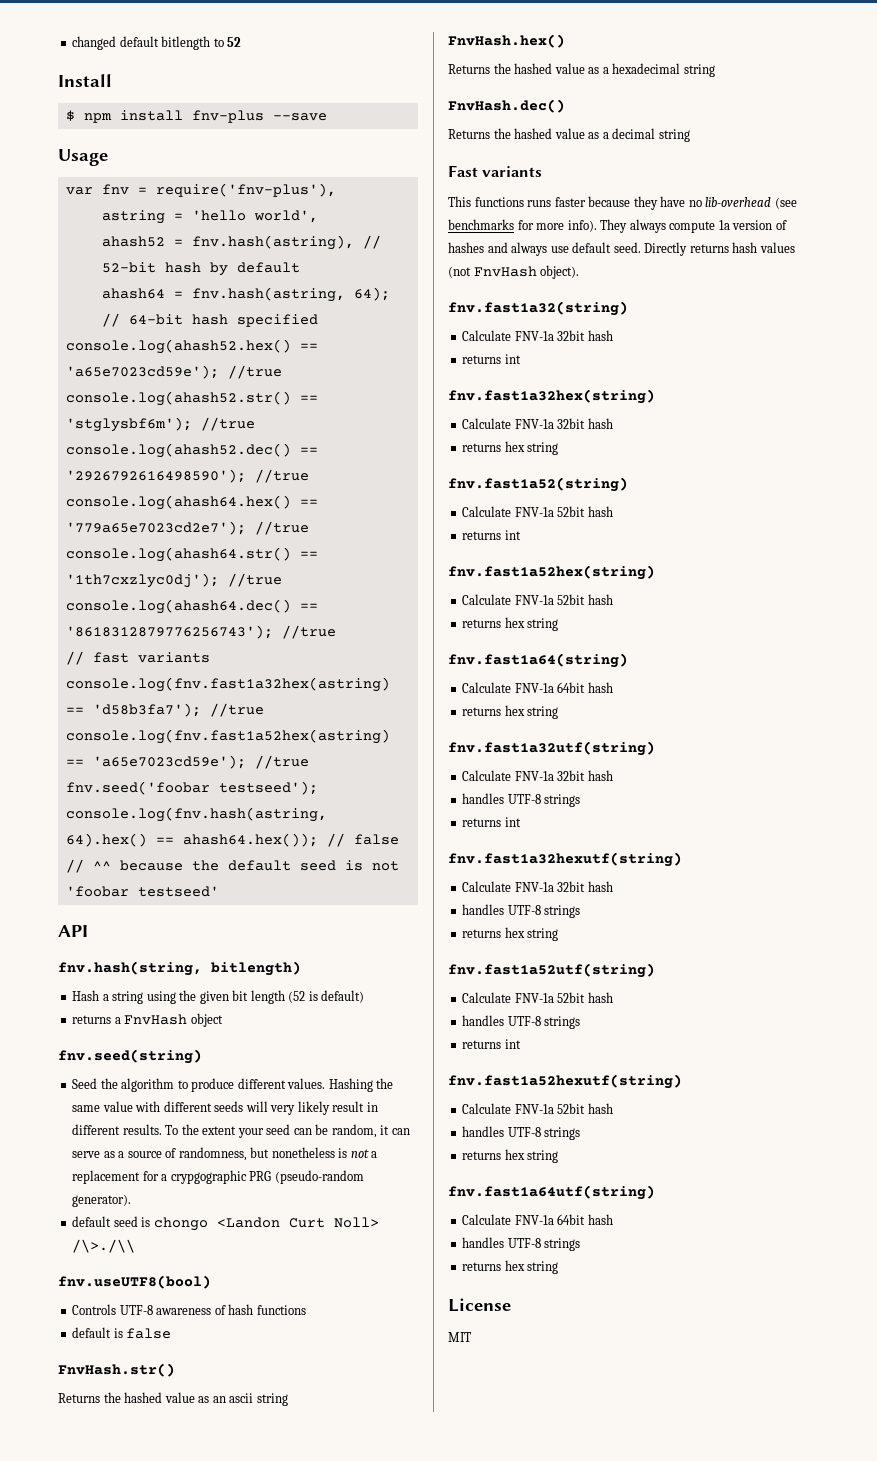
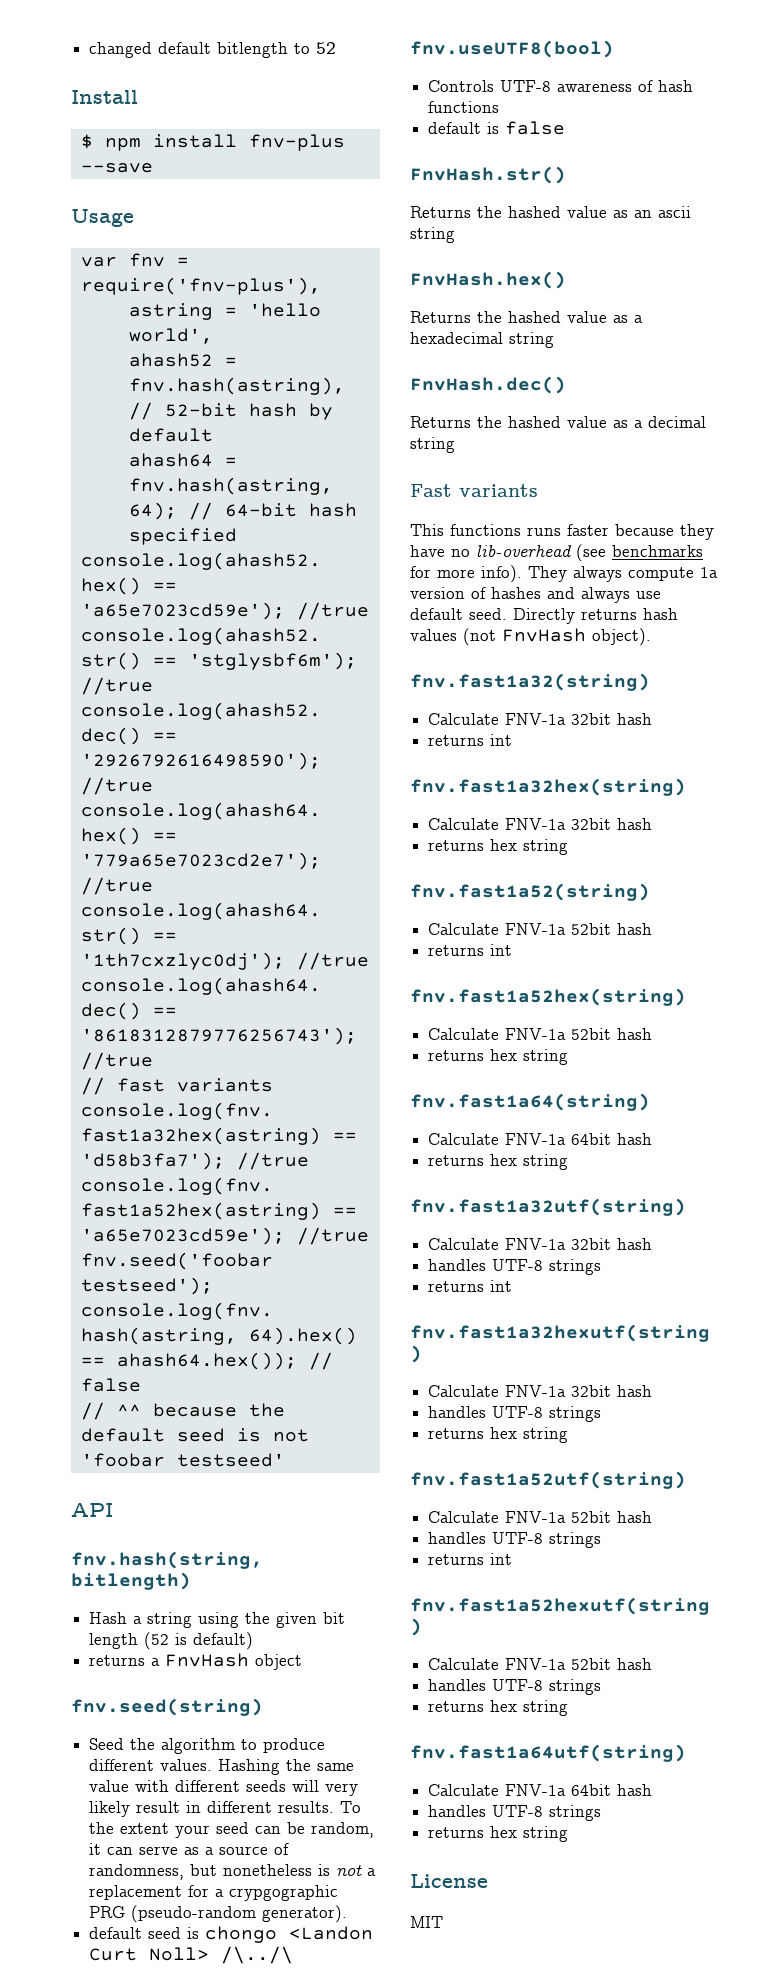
[72,1239,136,1253] /\>./\\ -> [221,1946,294,1964] /\../\

